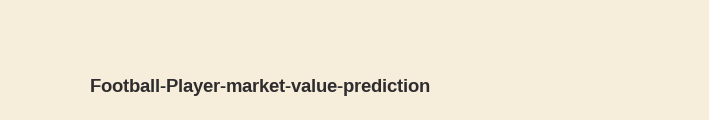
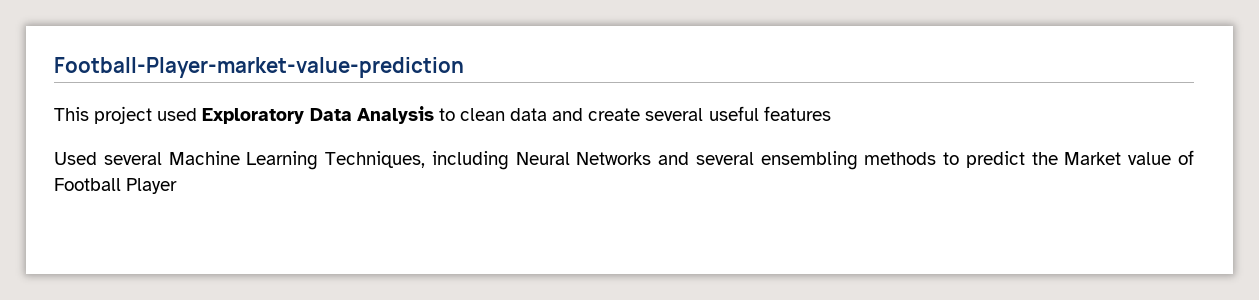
(430, 87) none -> [54,106,831,124] [54,150,1194,170] [54,178,178,194] // This project used Exploratory Data Analysis to clean data and create several useful features // Used several Machine Learning Techniques, including Neural Networks and several ensembling methods to predict the Market value of Football Player

